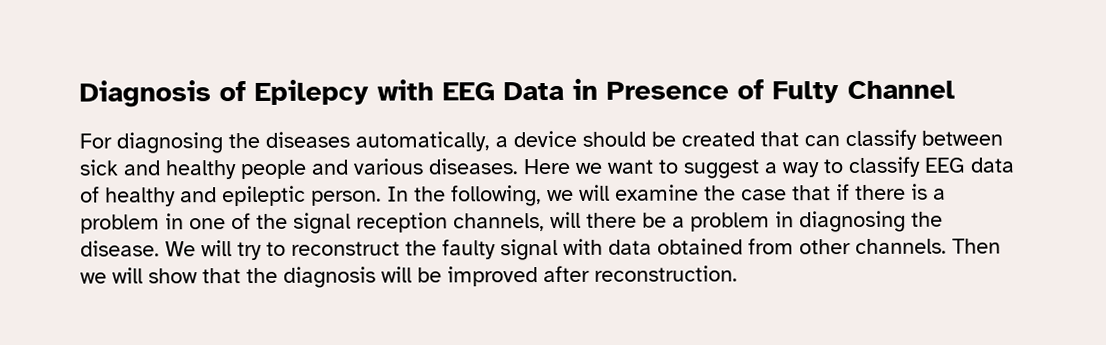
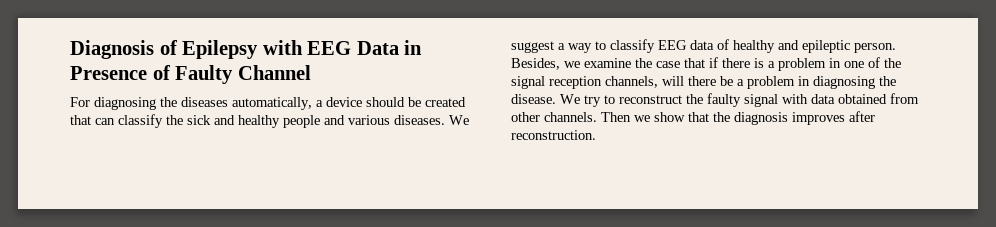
[254,79,369,105] Epilepcy -> [182,40,259,59] Epilepsy
[772,81,839,104] Fulty -> [175,65,234,84] Faulty
[921,130,1003,146] between -> [166,115,183,125] the
[523,158,679,175] Here we want to -> [449,115,469,125] We
[387,184,610,207] In the following, we will -> [511,58,580,70] Besides, we
[201,240,232,257] will -> (580, 99) none
[112,267,143,284] will -> (650, 118) none
[381,266,538,287] will be improved -> [792,112,845,125] improves

